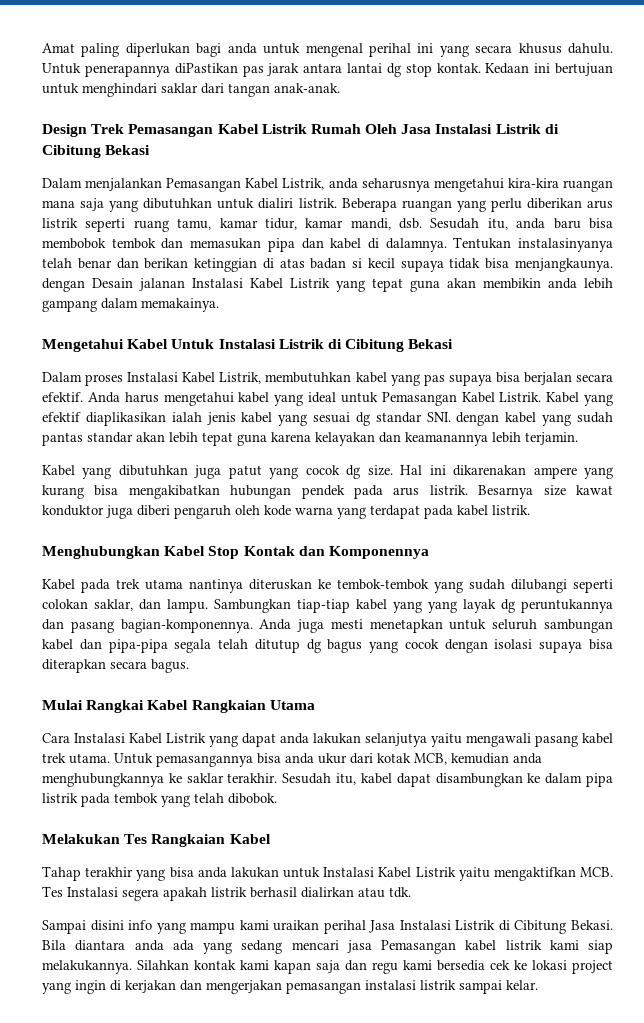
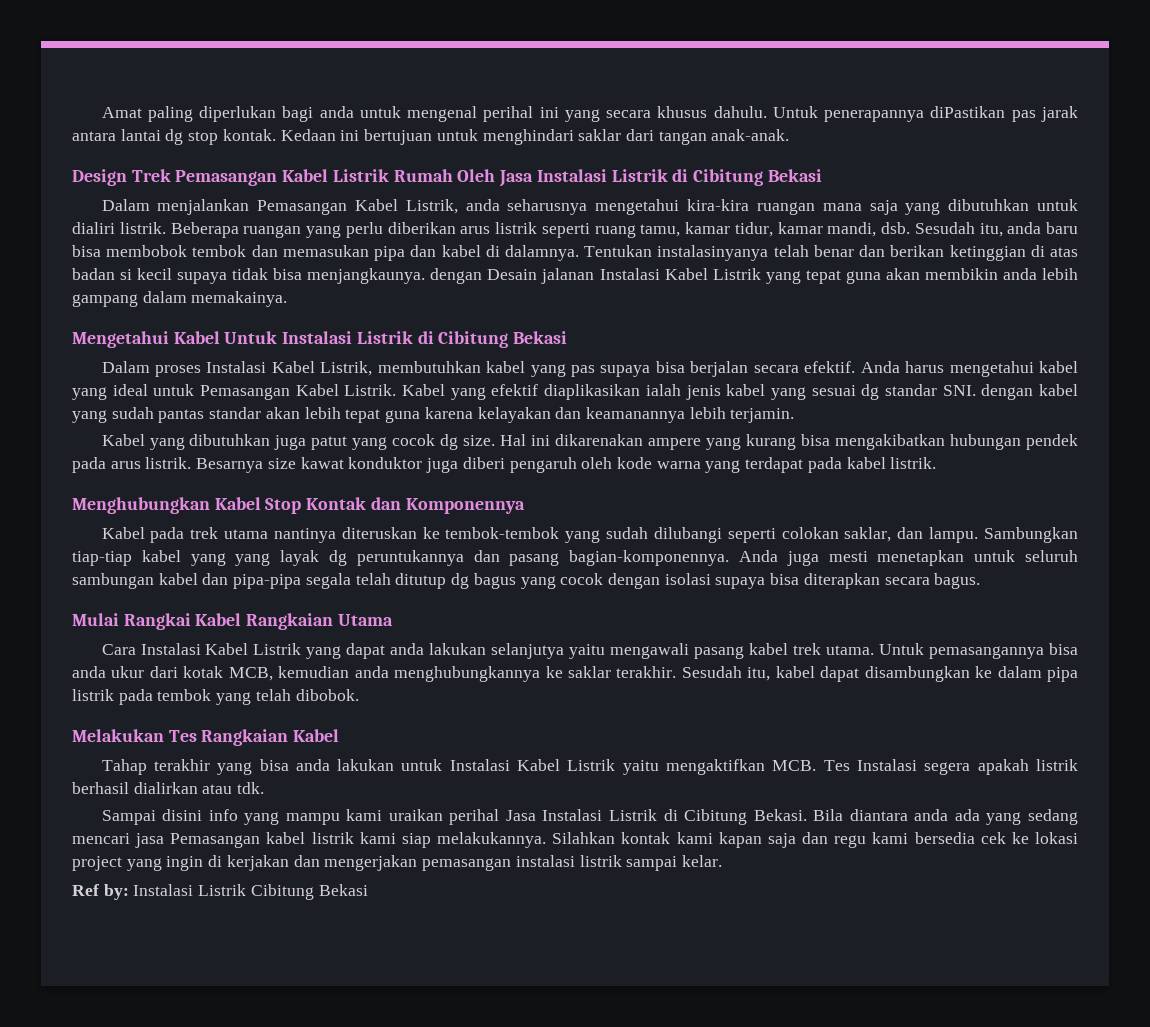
(538, 985) none -> [72,884,368,900] // Ref by: Instalasi Listrik Cibitung Bekasi

